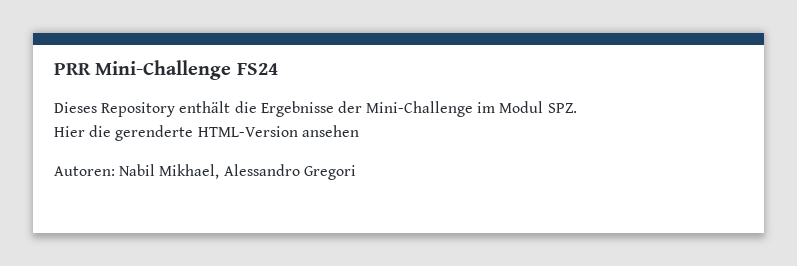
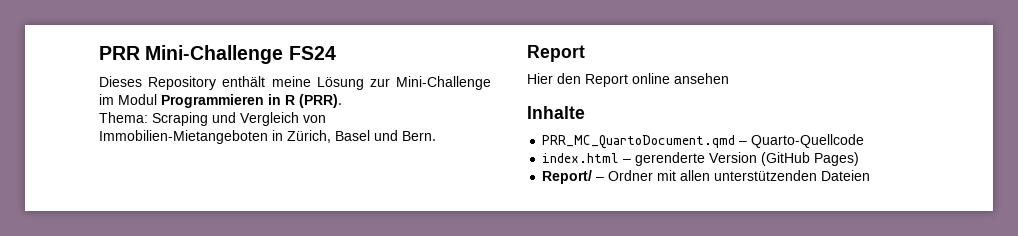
[234,101,577,117] [54,125,359,141] [54,164,356,180] die Ergebnisse der Mini-Challenge im Modul SPZ. // Hier die gerenderte HTML-Version ansehen // Autoren: Nabil Mikhael, Alessandro Gregori -> [271,76,491,90] [99,94,342,108] [99,112,326,126] [99,130,436,144] [527,45,585,62] [527,73,729,87] [527,106,585,119] [542,134,865,149] [542,152,860,166] [542,170,871,184] meine Lösung zur Mini-Challenge im Modul Programmieren in R (PRR). // Thema: Scraping und Vergleich von Immobilien-Mietangeboten in Zürich, Basel und Bern. // Report // Hier den Report online ansehen // Inhalte // PRR_MC_QuartoDocument.qmd – Quarto-Quellcode // index.html – gerenderte Version (GitHub Pages) // Report/ – Ordner mit allen unterstützenden Dateien

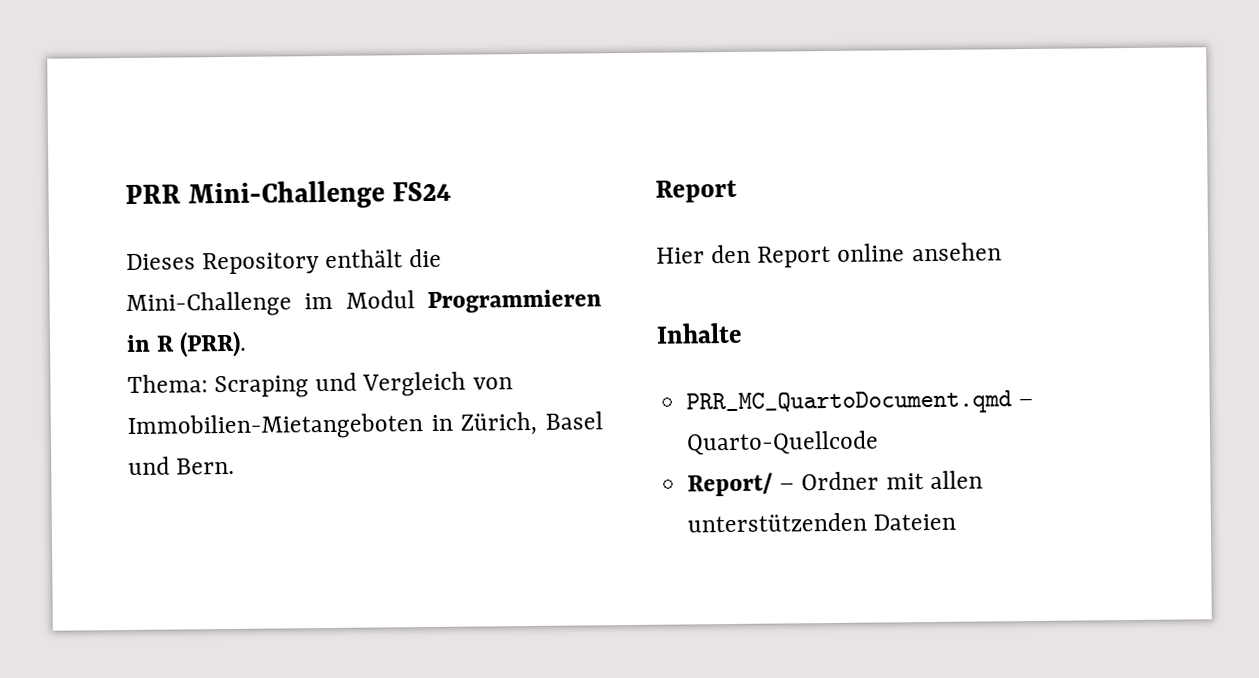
[271,76,390,90] meine Lösung zur -> [409,248,443,268] die
[542,152,860,166] // index.html – gerenderte Version (GitHub Pages) -> (880, 443) none

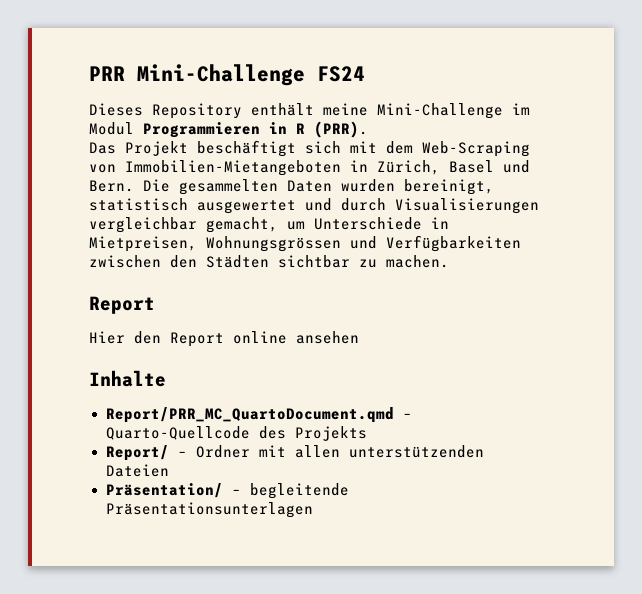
[409,248,443,268] die -> [323,103,368,116] meine
[127,371,467,399] Thema: Scraping und Vergleich -> [89,140,530,157] Das Projekt beschäftigt sich mit dem Web-Scraping
(236, 466) none -> [143,179,494,195] [89,198,539,214] [89,217,449,233] [89,235,521,252] [89,255,449,268] Die gesammelten Daten wurden bereinigt, statistisch ausgewertet und durch Visualisierungen vergleichbar gemacht, um Unterschiede in Mietpreisen, Wohnungsgrössen und Verfügbarkeiten zwischen den Städten sichtbar zu machen.
[686,390,1013,416] PRR_MC_QuartoDocument.qmd -> [105,407,394,423] Report/PRR_MC_QuartoDocument.qmd
(880, 443) none -> [258,426,367,441] des Projekts
(957, 522) none -> [105,483,349,499] [105,502,313,518] // Präsentation/ – begleitende Präsentationsunterlagen

